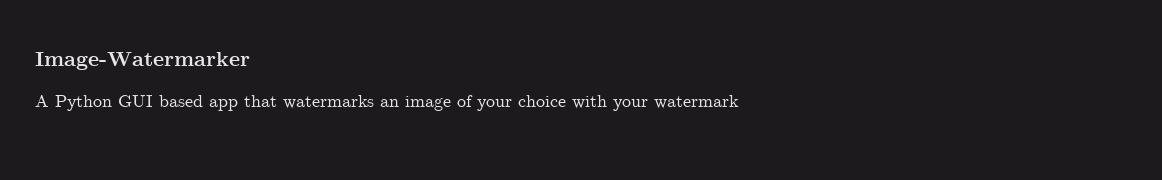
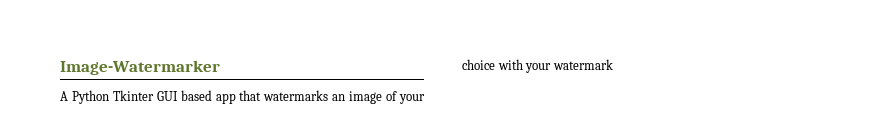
(112, 103) none -> [112,90,154,101] Tkinter

